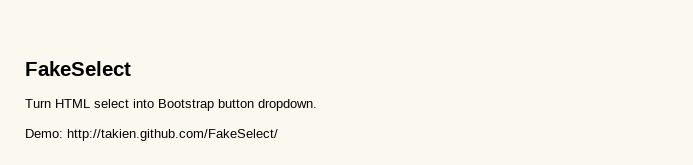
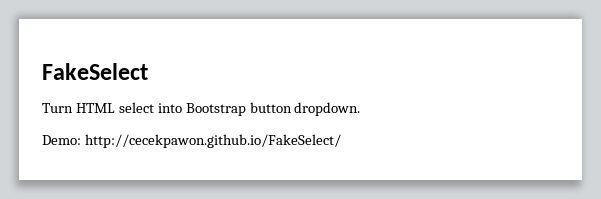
[67,129,278,141] http://takien.github.com/FakeSelect/ -> [84,134,341,148] http://cecekpawon.github.io/FakeSelect/

